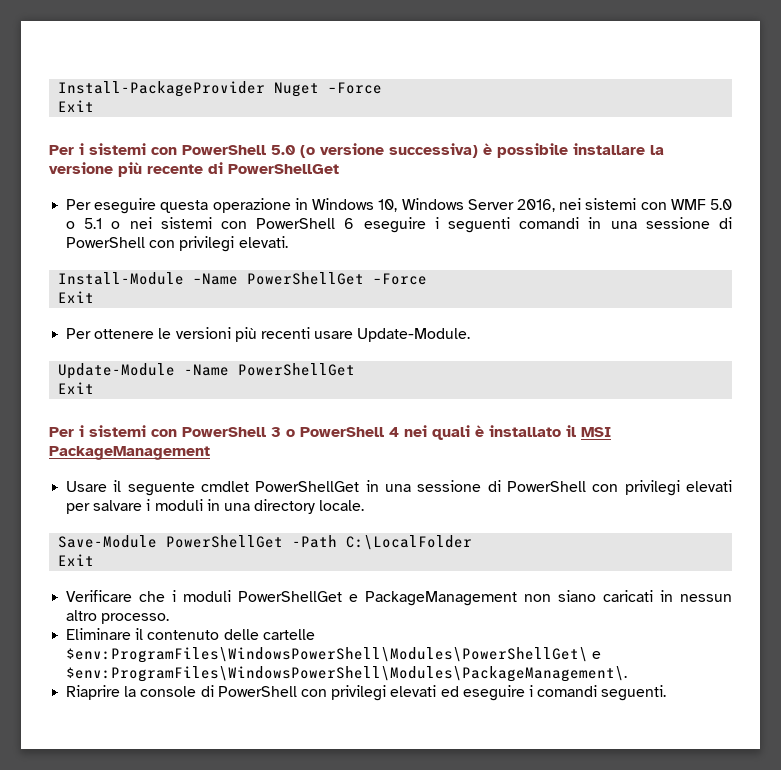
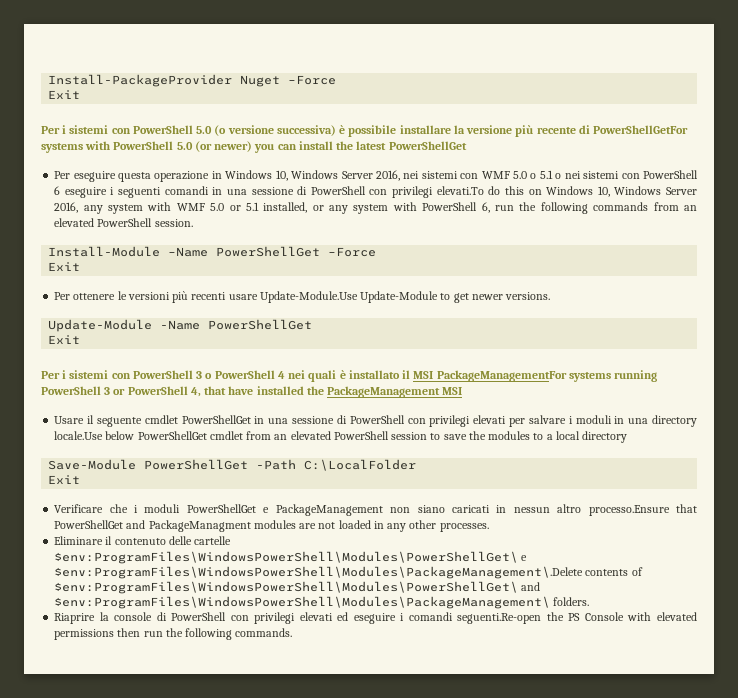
(223, 168) none -> [593,125,689,134] [41,141,387,153] PowerShellGetFor systems with PowerShell 5.0 (or newer) you can install the latest
[238,236,288,248] elevati. -> [436,186,697,197] [54,202,697,214] [54,218,193,227] elevati.To do this on Windows 10, Windows Server 2016, any system with WMF 5.0 or 5.1 installed, or any system with PowerShell 6, run the following commands from an elevated PowerShell session.
[357,328,471,342] Update-Module. -> [259,291,551,303] Update-Module.Use Update-Module to get newer versions.
[49,446,210,460] PackageManagement -> [436,370,658,382] [41,386,463,398] PackageManagementFor systems running PowerShell 3 or PowerShell 4, that have installed the PackageManagement MSI
[319,500,365,511] locale. -> [54,431,628,443] locale.Use below PowerShellGet cmdlet from an elevated PowerShell session to save the modules to a local directory
[101,613,170,624] processo. -> [588,504,697,516] [54,520,489,532] processo.Ensure that PowerShellGet and PackageManagment modules are not loaded in any other processes.
[66,666,628,682] $env:ProgramFiles\WindowsPowerShell\Modules\PackageManagement\. -> [54,566,643,579] [54,581,541,594] [54,596,590,609] $env:ProgramFiles\WindowsPowerShell\Modules\PackageManagement\.Delete contents of $env:ProgramFiles\WindowsPowerShell\Modules\PowerShellGet\ and $env:ProgramFiles\WindowsPowerShell\Modules\PackageManagement\ folders.
[601,685,667,701] seguenti. -> [457,612,697,624] [54,628,293,640] seguenti.Re-open the PS Console with elevated permissions then run the following commands.

